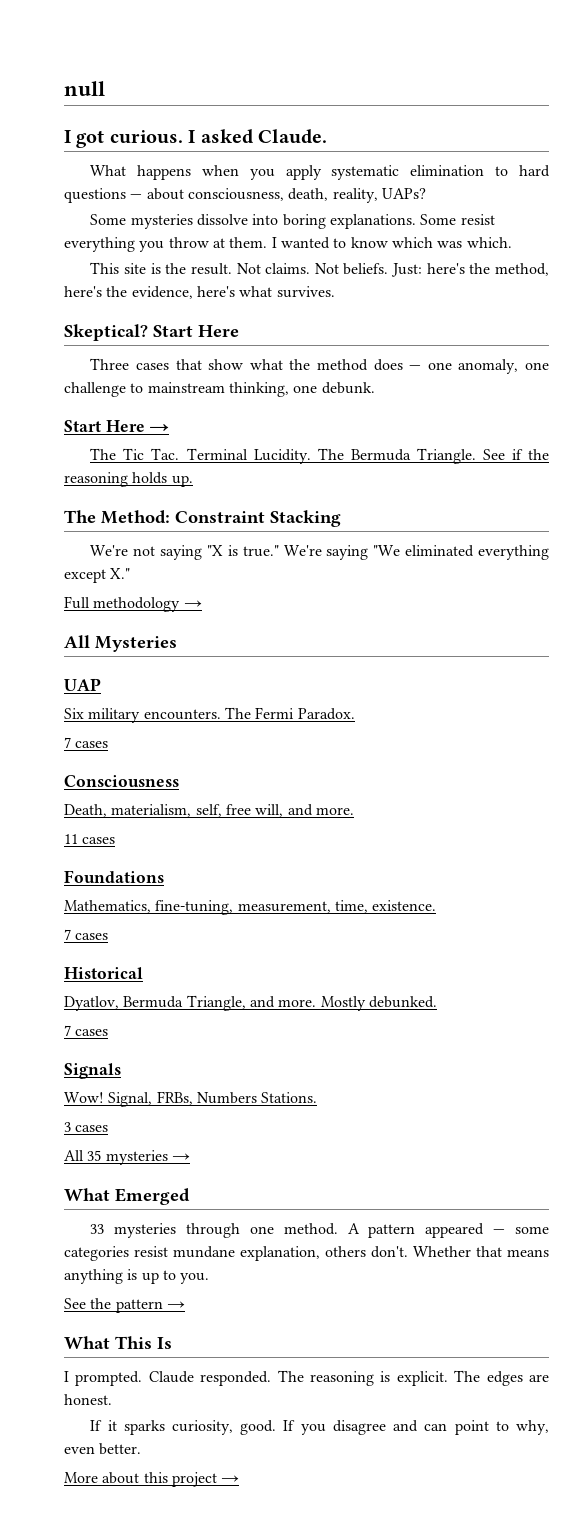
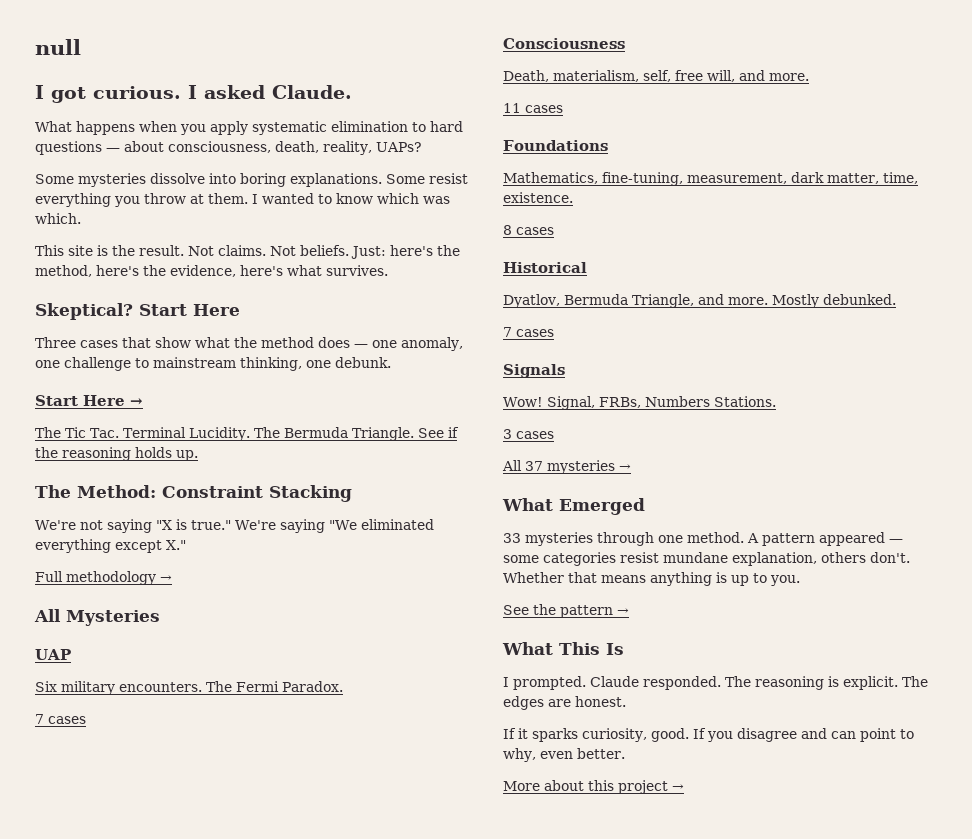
(331, 907) none -> [791,172,879,184] dark matter,
[64,929,71,940] 7 -> [503,225,512,235] 8
[87,1150,102,1161] 35 -> [525,461,543,471] 37

